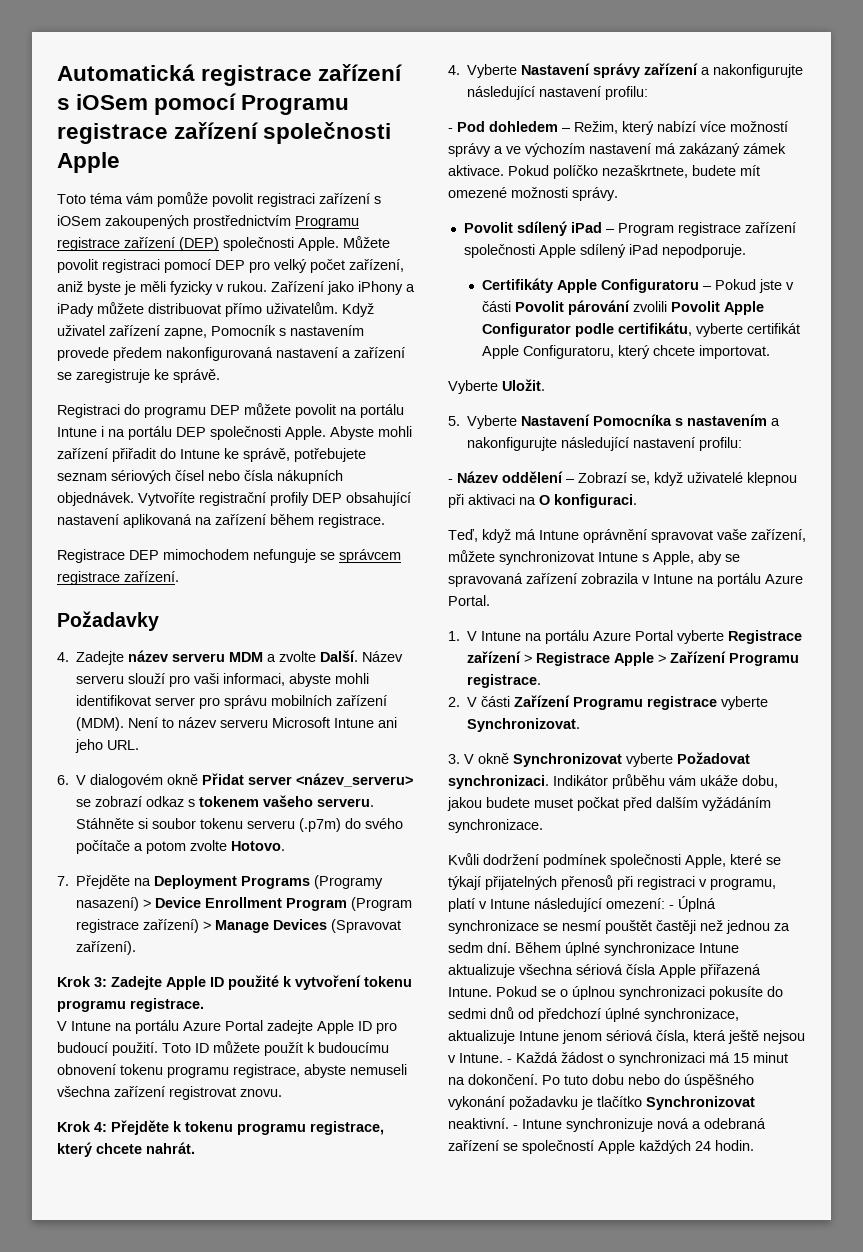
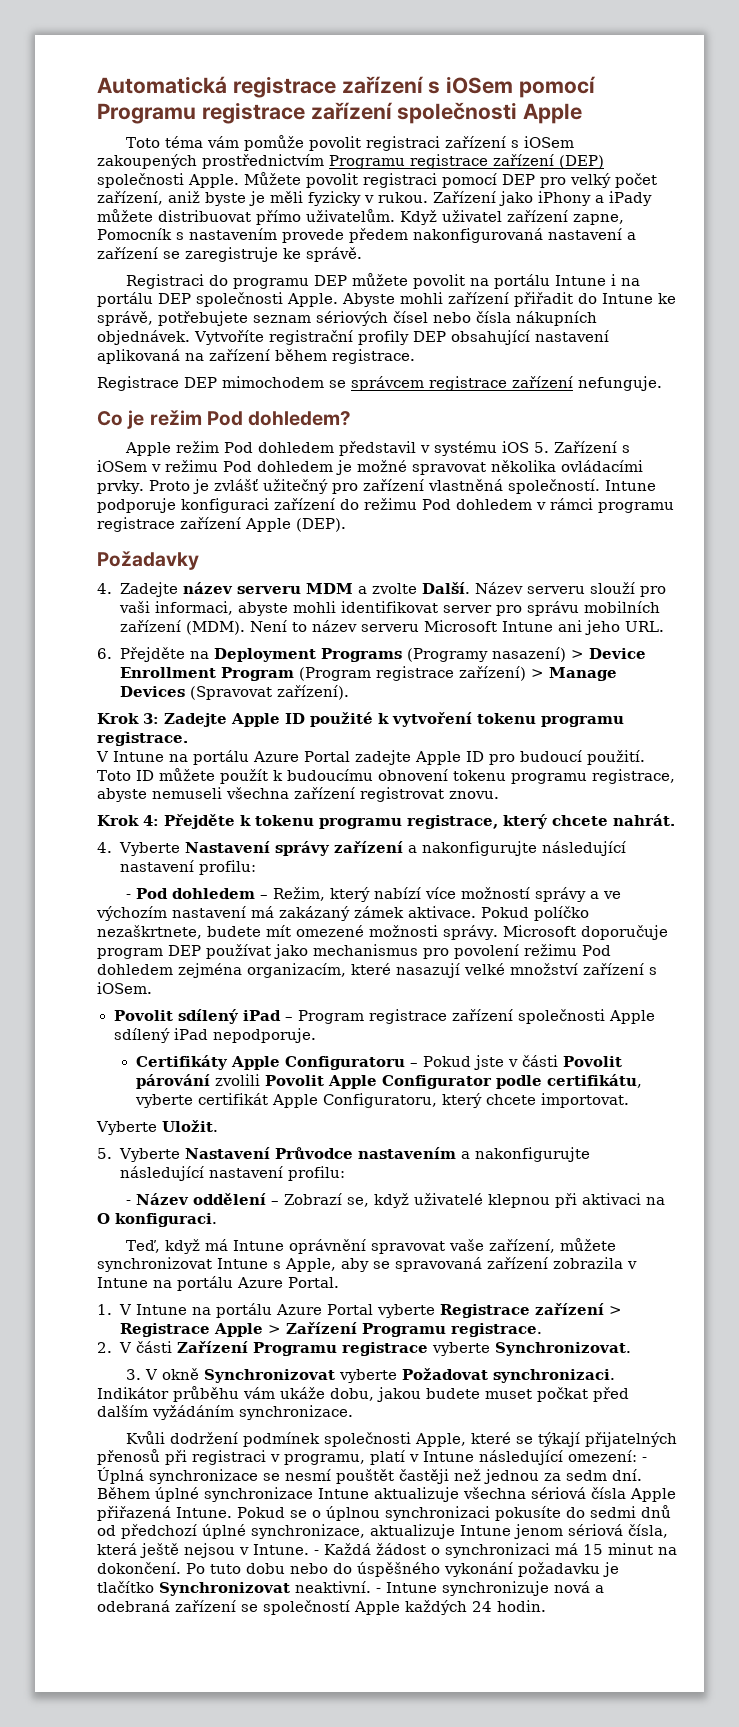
[253,549,316,563] nefunguje -> (324, 382) none
[124,571,179,582] zařízení. -> [512,376,662,391] [97,410,352,429] [125,441,631,456] [97,460,643,475] [97,479,656,494] [97,498,674,513] [97,517,346,532] zařízení nefunguje. // Co je režim Pod dohledem? // Apple režim Pod dohledem představil v systému iOS 5. Zařízení s iOSem v režimu Pod dohledem je možné spravovat několika ovládacími prvky. Proto je zvlášť užitečný pro zařízení vlastněná společností. Intune podporuje konfiguraci zařízení do režimu Pod dohledem v rámci programu registrace zařízení Apple (DEP).
[76,773,414,788] [76,795,375,807] [76,818,404,832] [76,840,286,854] [57,876,69,886] V dialogovém okně Přidat server <název_serveru> se zobrazí odkaz s tokenem vašeho serveru. Stáhněte si soubor tokenu serveru (.p7m) do svého počítače a potom zvolte Hotovo. // 7. -> (112, 653) none
(618, 194) none -> [502,925,668,940] [97,944,611,959] [97,963,657,978] [97,982,152,994] Microsoft doporučuje program DEP používat jako mechanismus pro povolení režimu Pod dohledem zejména organizacím, které nasazují velké množství zařízení s iOSem.
[593,414,684,426] Pomocníka s -> [274,1147,353,1159] Průvodce

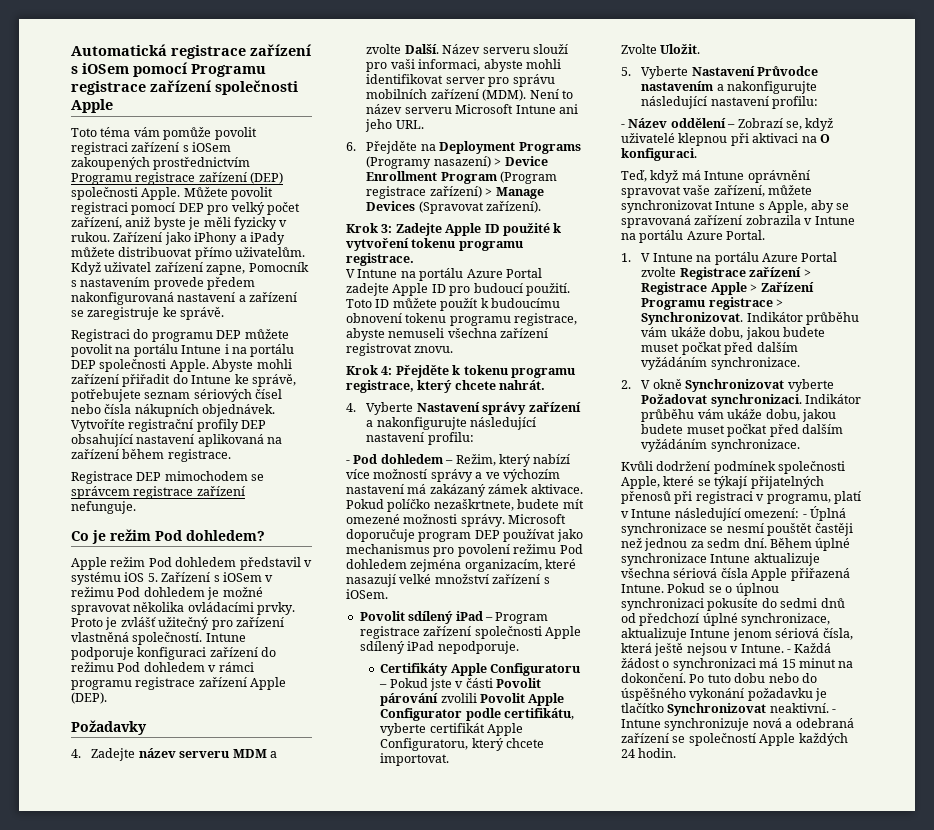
[96,1121,157,1135] Vyberte -> [621,44,657,54] Zvolte
[376,1304,435,1318] vyberte -> [641,267,677,277] zvolte
[450,1323,542,1337] [97,1341,631,1356] [126,1369,142,1380] registrace. // 2. V části Zařízení Programu registrace vyberte Synchronizovat. // 3. -> [708,297,784,310] [641,312,860,325] [641,327,825,340] [641,342,798,355] [641,357,800,370] [621,380,631,389] registrace > Synchronizovat. Indikátor průběhu vám ukáže dobu, jakou budete muset počkat před dalším vyžádáním synchronizace. // 2.

